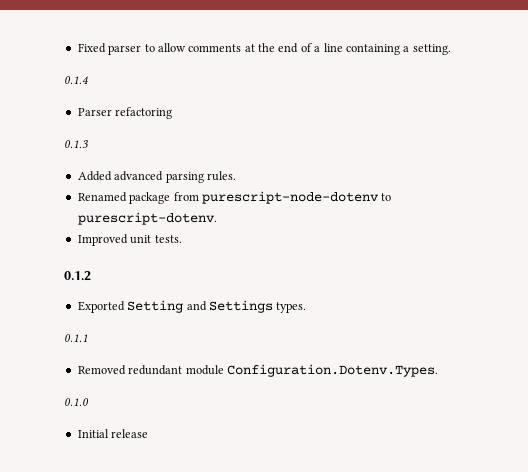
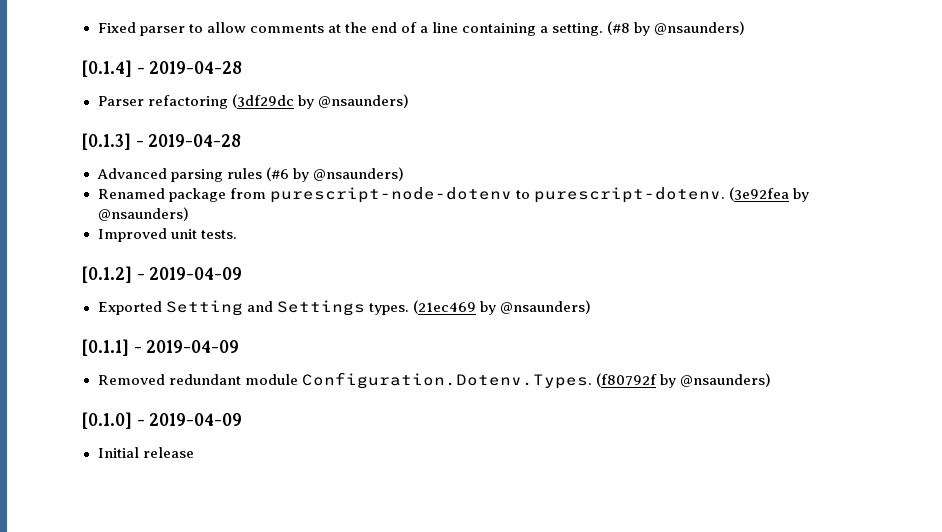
[64,76,88,84] [77,107,173,119] [64,140,88,148] [77,171,236,183] // 0.1.4 // Parser refactoring // 0.1.3 // Added advanced parsing rules. -> [607,21,746,36] [81,60,243,77] [97,94,409,109] [81,133,242,150] [96,167,404,182] (#8 by @nsaunders) // [0.1.4] - 2019-04-28 // Parser refactoring (3df29dc by @nsaunders) // [0.1.3] - 2019-04-28 // Advanced parsing rules (#6 by @nsaunders)
(217, 218) none -> [728,187,809,202] [97,207,189,221] (3e92fea by @nsaunders)
[64,271,91,281] 0.1.2 -> [81,266,243,283] [0.1.2] - 2019-04-09
[64,334,88,342] [77,364,438,377] [64,398,89,406] // 0.1.1 // Removed redundant module Configuration.Dotenv.Types. // 0.1.0 -> [412,300,591,315] [81,339,240,356] [97,372,771,389] [81,412,243,429] (21ec469 by @nsaunders) // [0.1.1] - 2019-04-09 // Removed redundant module Configuration.Dotenv.Types. (f80792f by @nsaunders) // [0.1.0] - 2019-04-09

